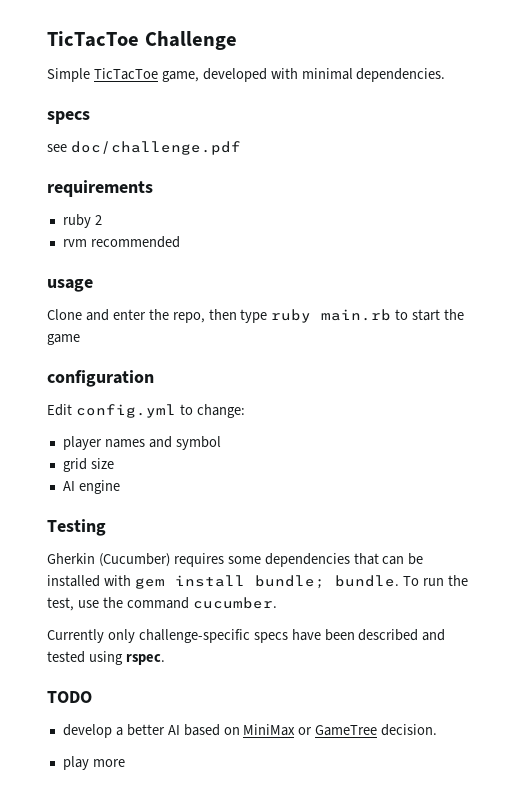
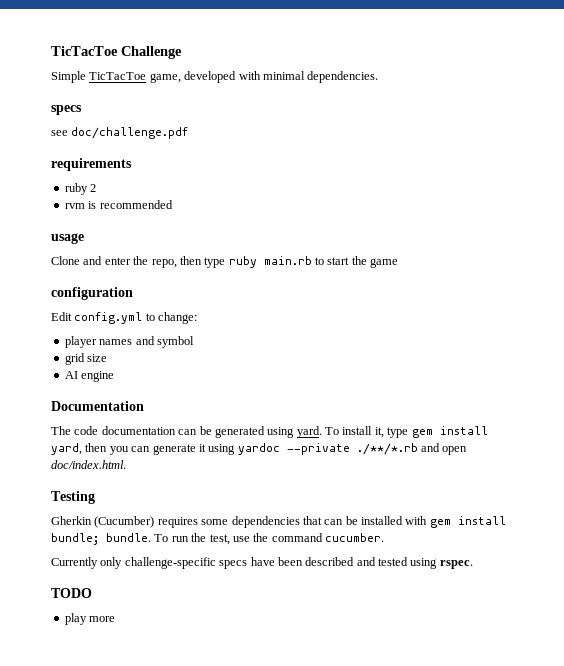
(87, 243) none -> [88,201,97,209] is
(120, 487) none -> [51,401,144,411] [51,426,488,438] [51,443,468,455] [51,460,126,469] // Documentation // The code documentation can be generated using yard. To install it, type gem install yard, then you can generate it using yardoc --private ./**/*.rb and open doc/index.html.
[62,724,438,738] // develop a better AI based on MiniMax or GameTree decision. -> (92, 593) none

